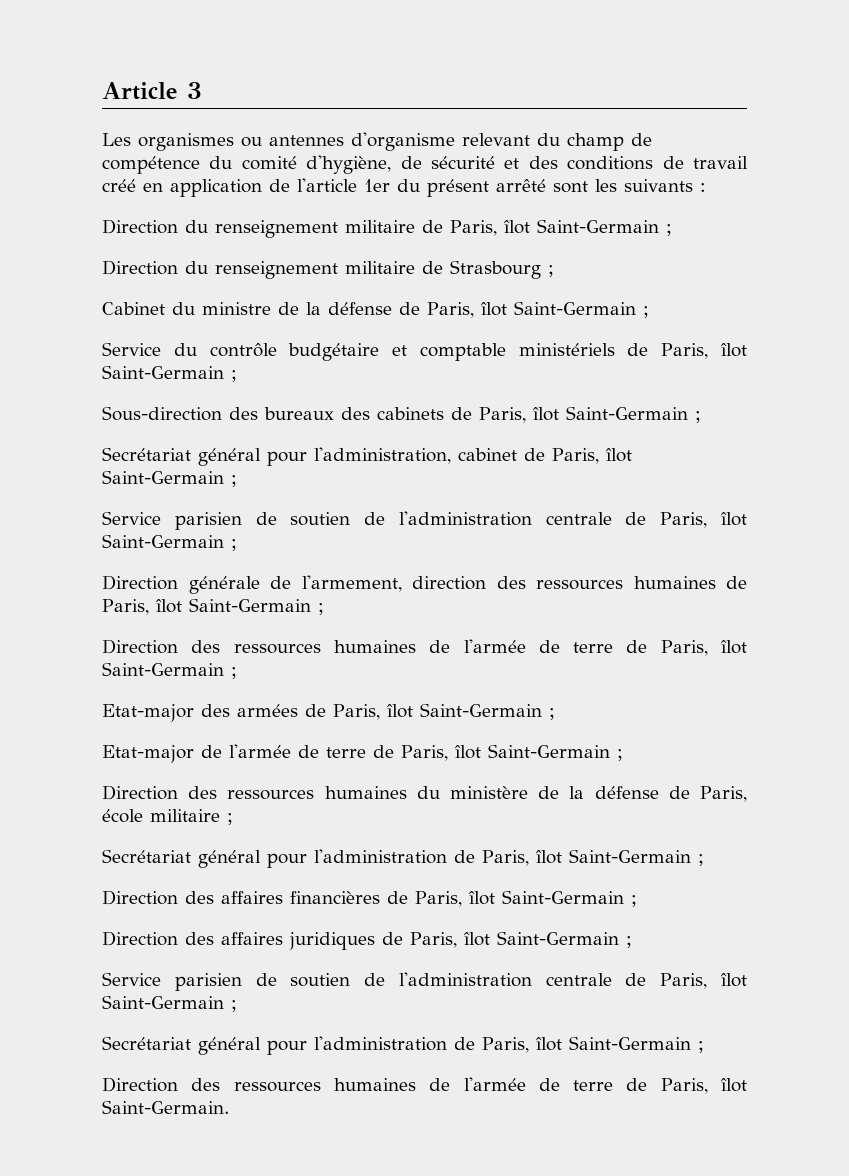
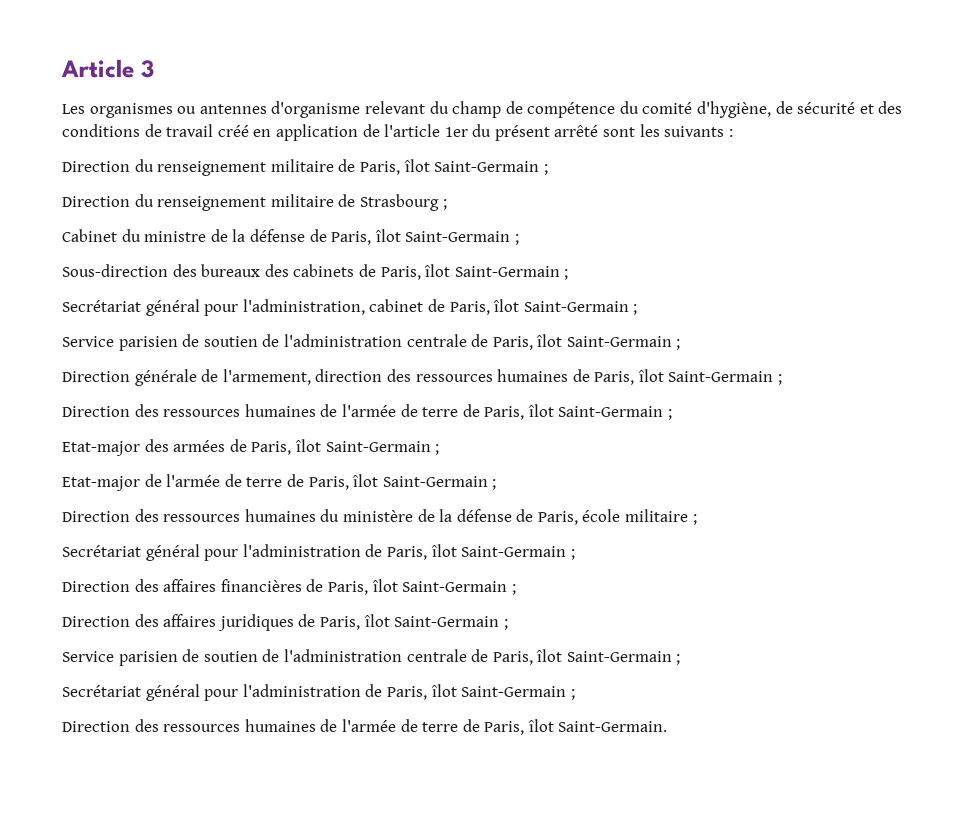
[102,342,748,361] [102,365,237,382] // Service du contrôle budgétaire et comptable ministériels de Paris, îlot Saint-Germain ; -> (519, 239) none

